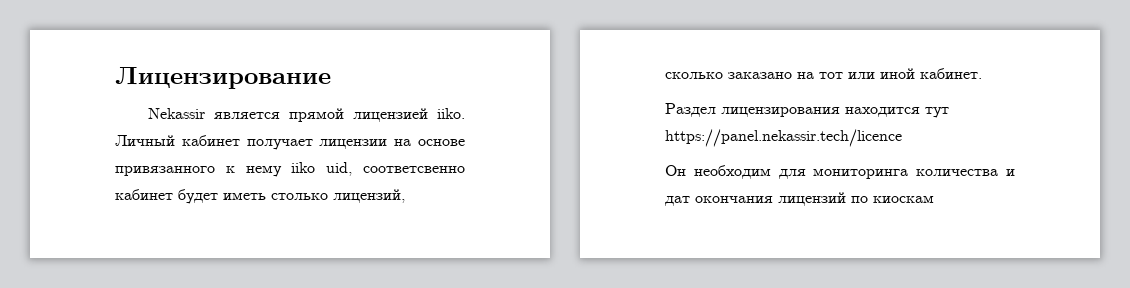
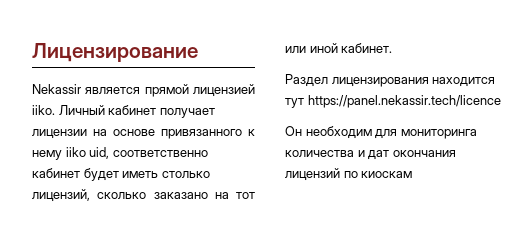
[363,166,465,173] соответсвенно -> [112,150,208,157] соответственно

